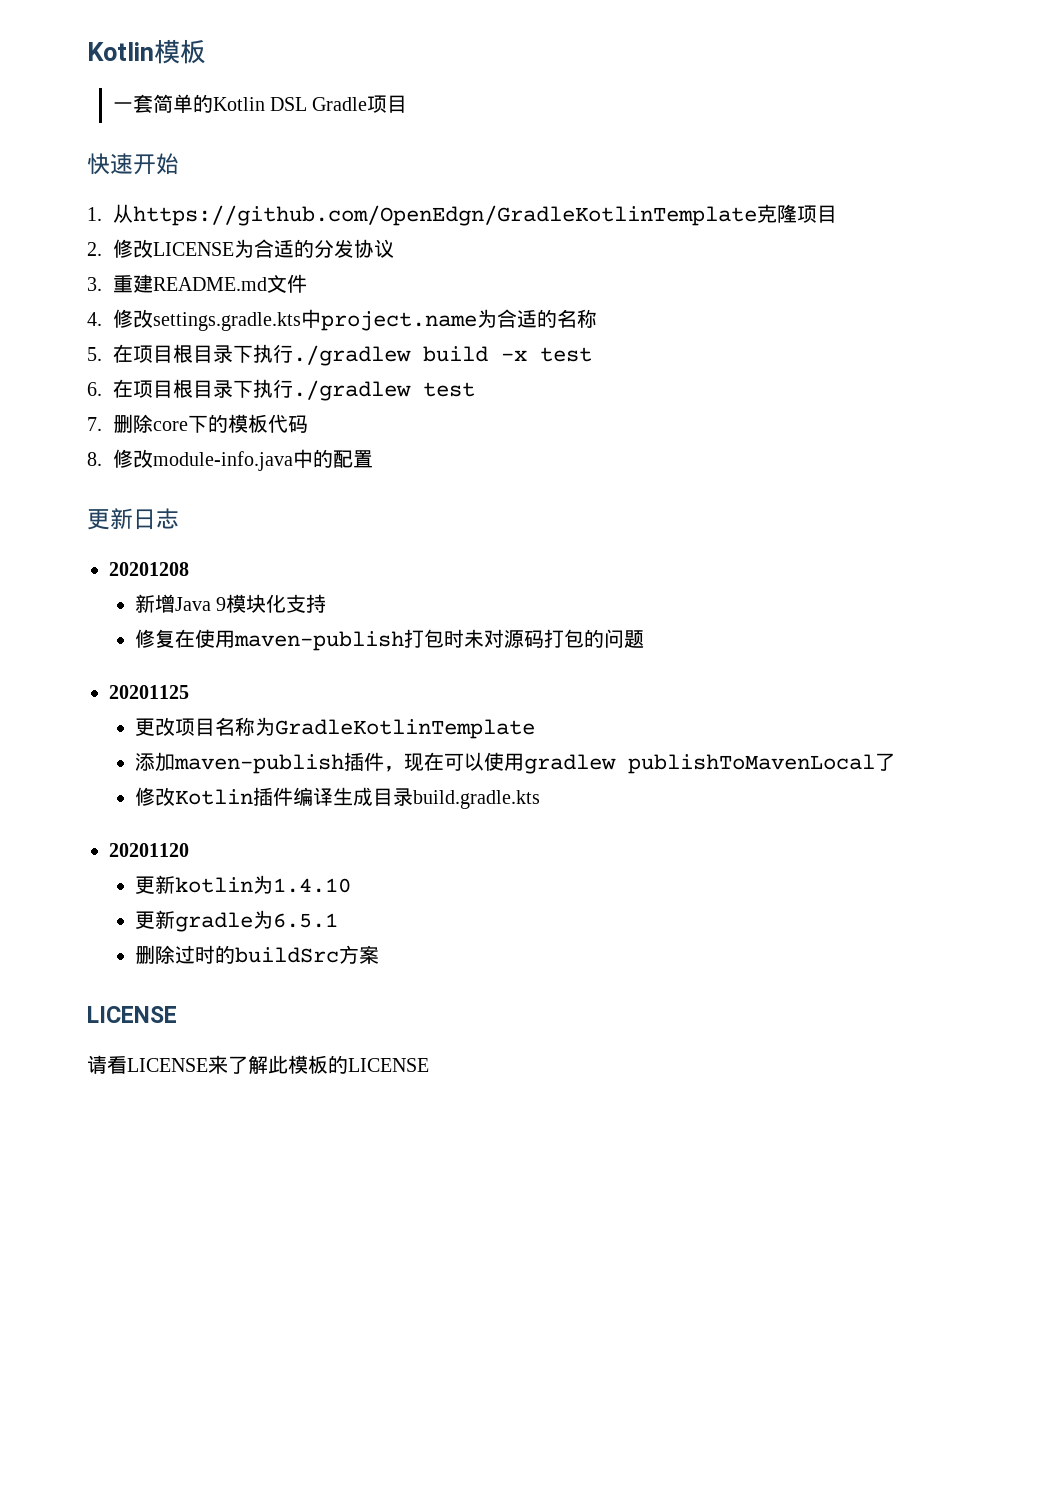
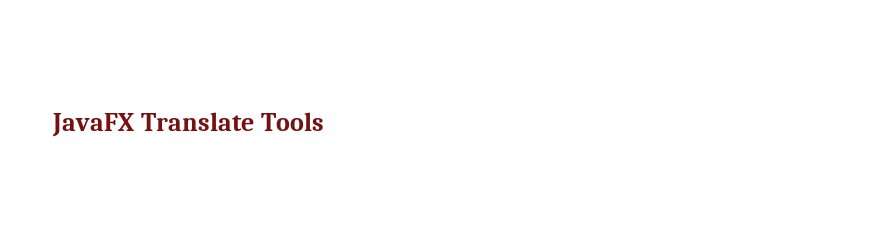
[87,39,206,64] [112,94,408,113] [87,153,179,175] [87,204,837,226] [87,239,394,258] [87,274,307,293] [87,309,597,331] [87,344,592,366] [87,379,475,401] [87,414,308,433] [87,449,373,471] [87,508,179,530] [109,562,189,576] [134,594,327,613] [134,629,644,651] [109,685,189,699] [134,717,535,739] [134,752,895,774] [134,787,540,809] [109,843,189,857] [134,875,351,894] [134,910,338,932] [134,945,379,964] [87,1006,177,1023] [87,1055,429,1074] Kotlin模板 // 一套简单的Kotlin DSL Gradle项目 // 快速开始 // 1.从https://github.com/OpenEdgn/GradleKotlinTemplate克隆项目 // 2.修改LICENSE为合适的分发协议 // 3.重建README.md文件 // 4.修改settings.gradle.kts中project.name为合适的名称 // 5.在项目根目录下执行./gradlew build -x test // 6.在项目根目录下执行./gradlew test // 7.删除core下的模板代码 // 8.修改module-info.java中的配置 // 更新日志 // 20201208 // 新增Java 9模块化支持 // 修复在使用maven-publish打包时未对源码打包的问题 // 20201125 // 更改项目名称为GradleKotlinTemplate // 添加maven-publish插件，现在可以使用gradlew publishToMavenLocal了 // 修改Kotlin插件编译生成目录build.gradle.kts // 20201120 // 更新kotlin为1.4.10 // 更新gradle为6.5.1 // 删除过时的buildSrc方案 // LICENSE // 请看LICENSE来了解此模板的LICENSE -> [52,112,324,137] JavaFX Translate Tools

